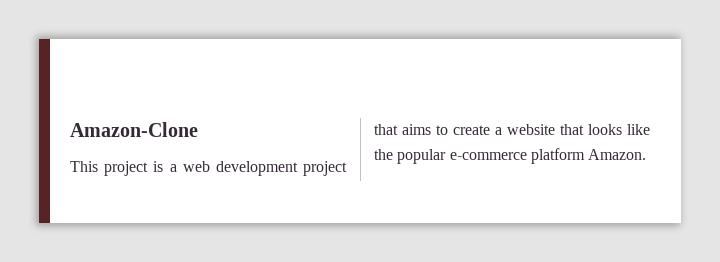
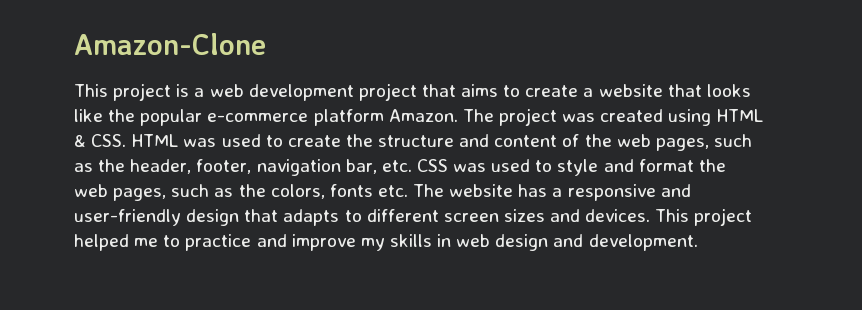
(647, 154) none -> [462,108,764,126] [74,134,752,151] [74,159,726,176] [74,184,691,201] [74,208,753,226] [74,234,698,251] The project was created using HTML & CSS. HTML was used to create the structure and content of the web pages, such as the header, footer, navigation bar, etc. CSS was used to style and format the web pages, such as the colors, fonts etc. The website has a responsive and user-friendly design that adapts to different screen sizes and devices. This project helped me to practice and improve my skills in web design and development.

